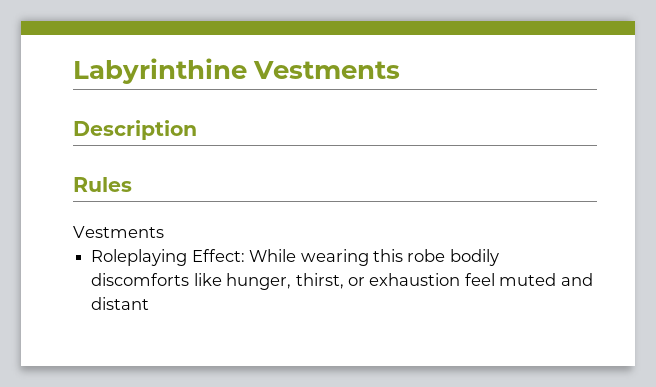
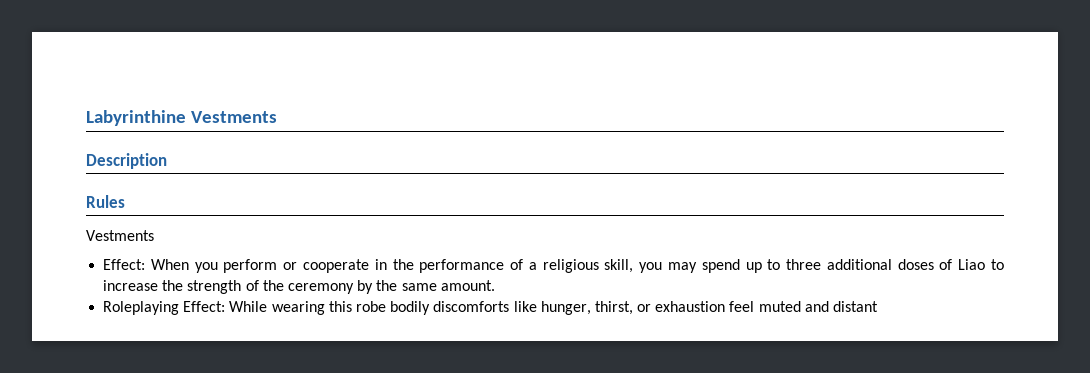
(164, 232) none -> [103,259,1005,273] [103,280,495,294] // Effect: When you perform or cooperate in the performance of a religious skill, you may spend up to three additional doses of Liao to increase the strength of the ceremony by the same amount.

